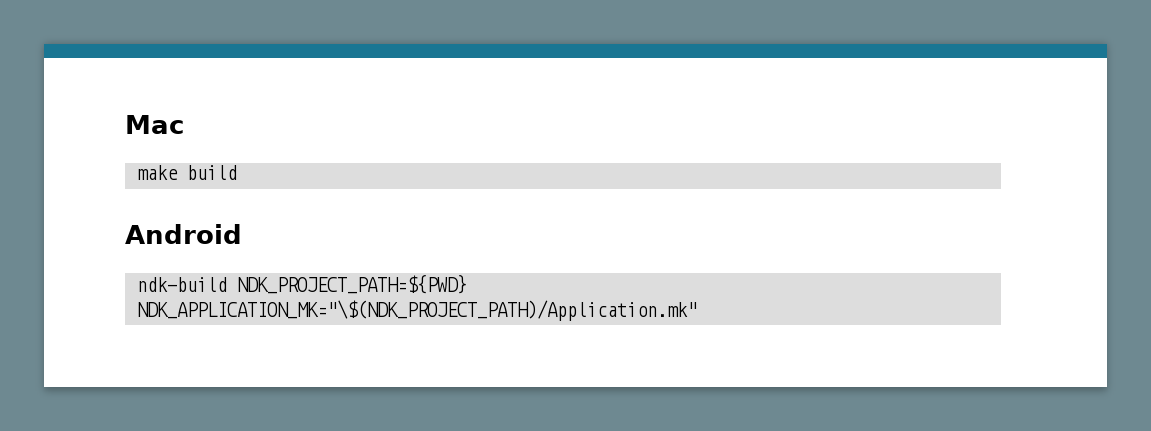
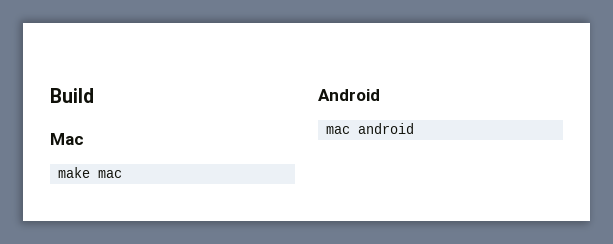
(125, 124) none -> [50,88,94,103] Build //
[187,165,238,180] build -> [97,170,122,178] mac
[137,274,468,294] [137,300,698,321] ndk-build NDK_PROJECT_PATH=${PWD} NDK_APPLICATION_MK="\$(NDK_PROJECT_PATH)/Application.mk" -> [325,123,414,134] mac android

